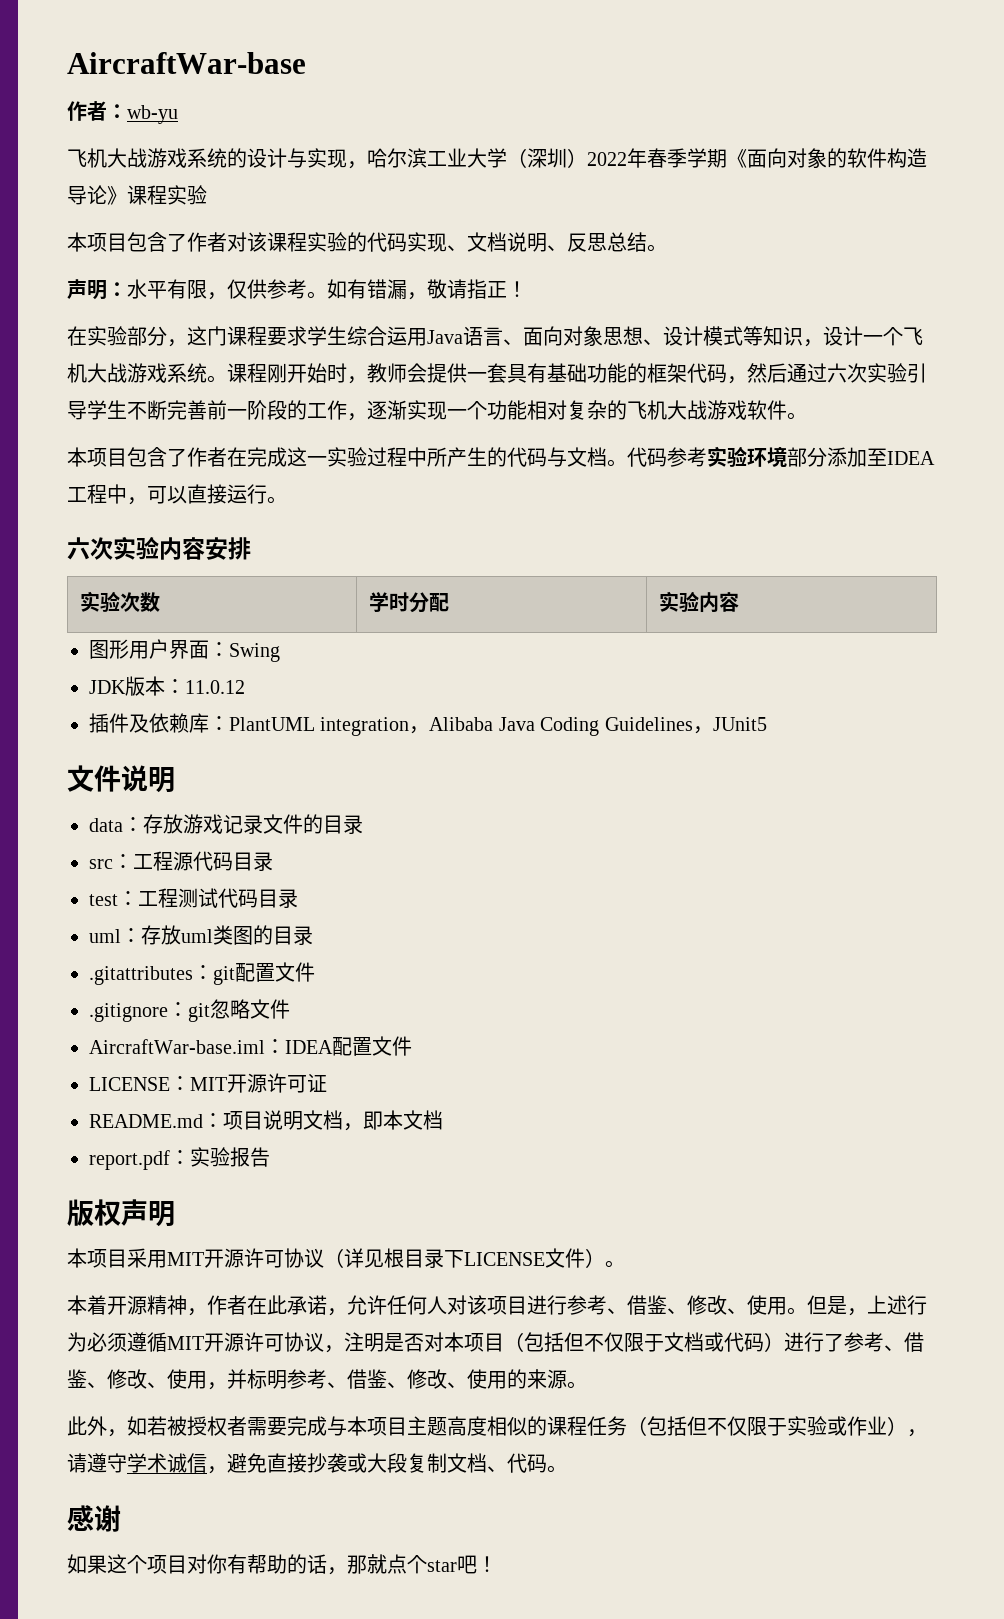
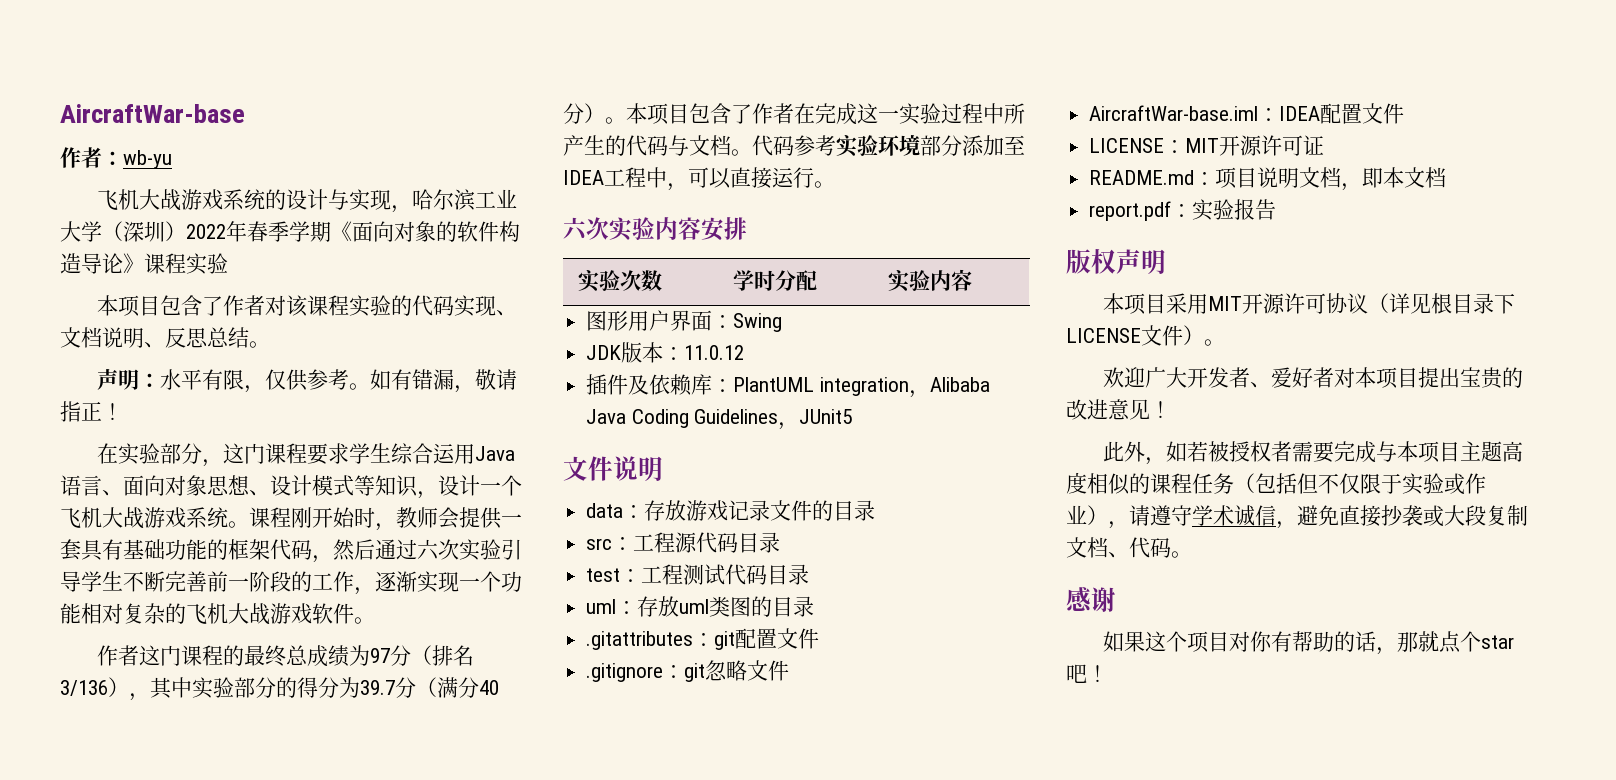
(807, 416) none -> [97,645,475,667] [60,677,499,701] [563,103,626,124] 作者这门课程的最终总成绩为97分（排名3/136），其中实验部分的得分为39.7分（满分40分）。
[67,1295,927,1316] [67,1332,924,1353] [67,1369,587,1390] 本着开源精神，作者在此承诺，允许任何人对该项目进行参考、借鉴、修改、使用。但是，上述行为必须遵循MIT开源许可协议，注明是否对本项目（包括但不仅限于文档或代码）进行了参考、借鉴、修改、使用，并标明参考、借鉴、修改、使用的来源。 -> [1103,367,1524,389] [1066,399,1171,420] 欢迎广大开发者、爱好者对本项目提出宝贵的改进意见！

